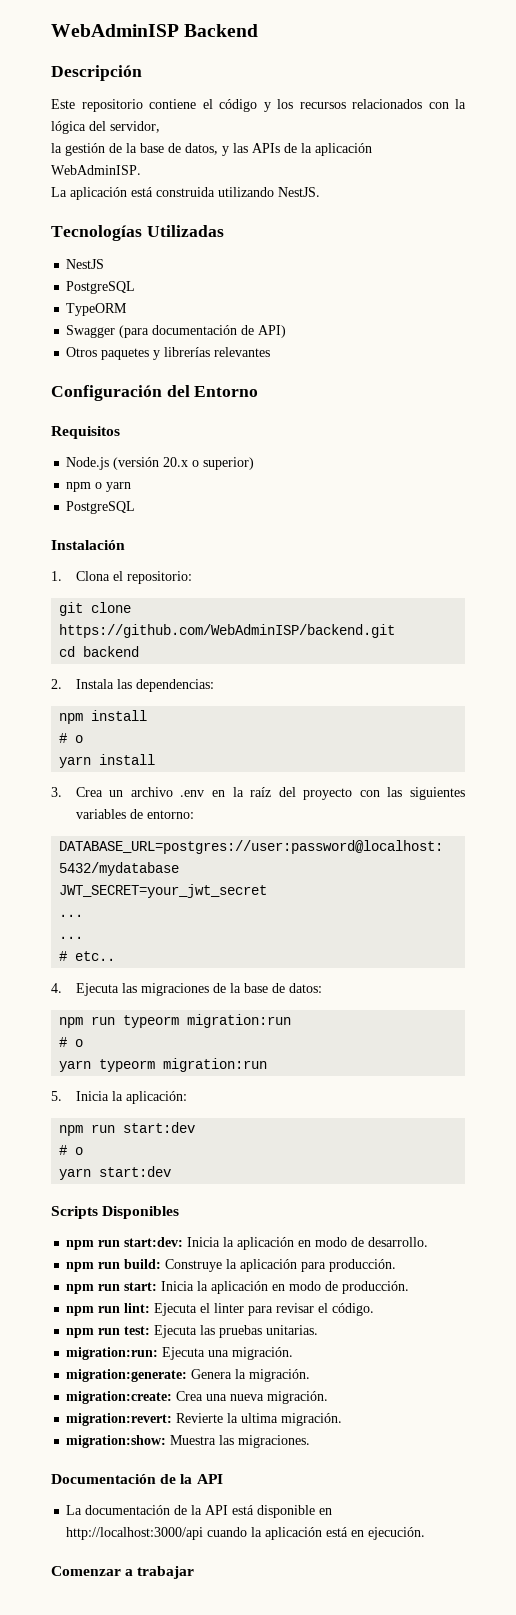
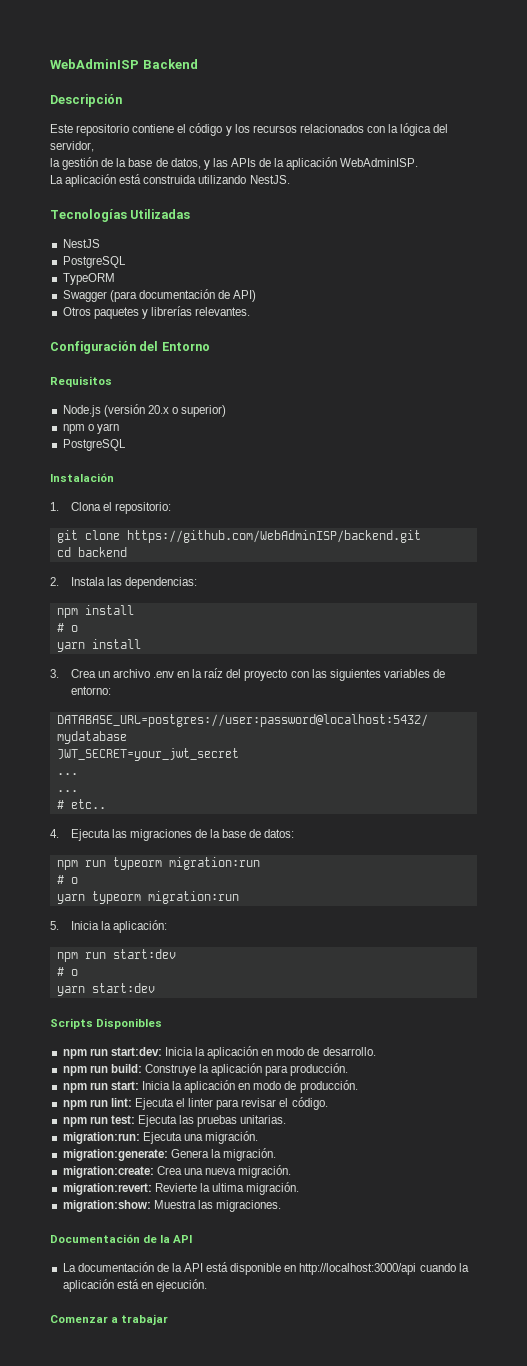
[214,347,271,357] relevantes -> [195,307,251,316] relevantes.

